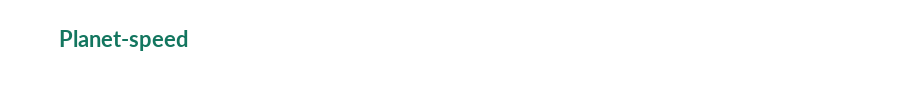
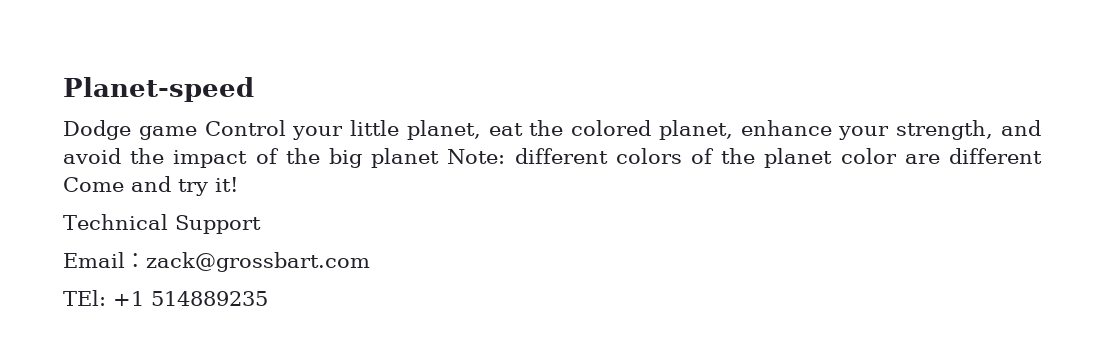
(188, 40) none -> [63,120,1041,140] [63,148,1043,168] [63,176,238,196] [63,214,261,234] [63,252,370,272] [63,290,268,306] // Dodge game Control your little planet, eat the colored planet, enhance your strength, and avoid the impact of the big planet Note: different colors of the planet color are different Come and try it! // Technical Support // Email：zack@grossbart.com // TEl: +1 514889235

